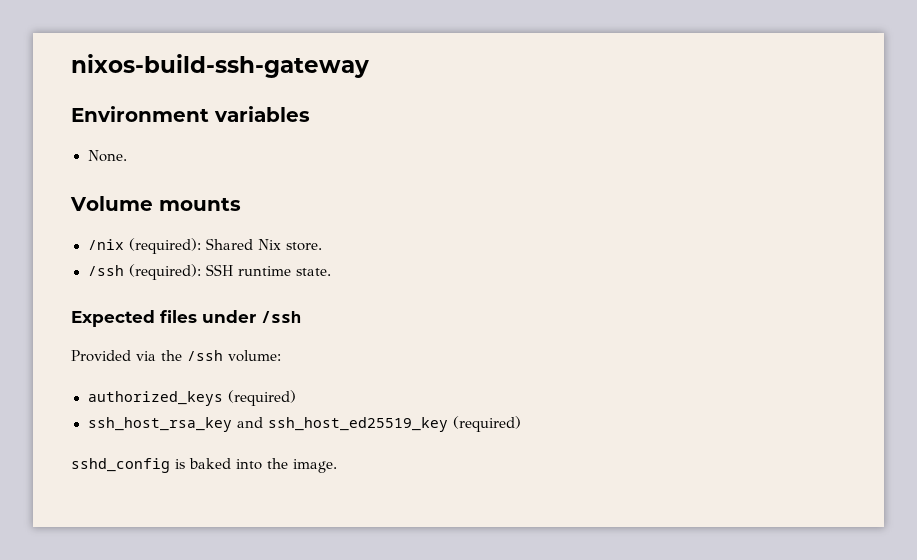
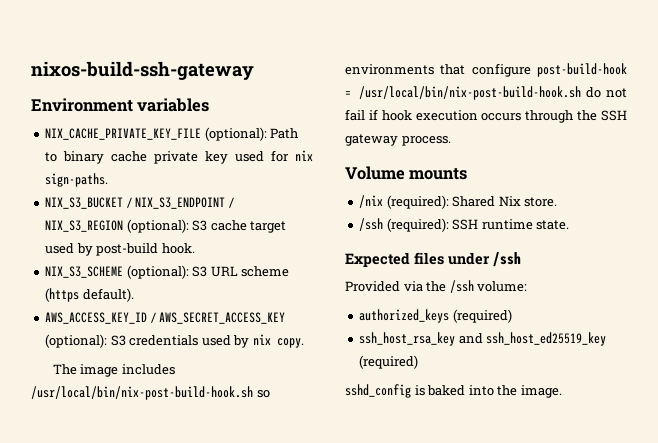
[87,150,127,162] None. -> [45,127,299,141] [45,150,313,164] [45,173,109,187] [45,197,234,209] [45,219,287,233] [45,243,195,256] [45,265,290,279] [45,288,134,302] [45,312,286,324] [45,334,304,348] [52,364,175,377] [31,386,270,400] [345,63,627,77] [345,86,627,100] [345,109,627,123] [345,134,451,146] NIX_CACHE_PRIVATE_KEY_FILE (optional): Path to binary cache private key used for nix sign-paths. // NIX_S3_BUCKET / NIX_S3_ENDPOINT / NIX_S3_REGION (optional): S3 cache target used by post-build hook. // NIX_S3_SCHEME (optional): S3 URL scheme (https default). // AWS_ACCESS_KEY_ID / AWS_SECRET_ACCESS_KEY (optional): S3 credentials used by nix copy. // The image includes /usr/local/bin/nix-post-build-hook.sh so environments that configure post-build-hook = /usr/local/bin/nix-post-build-hook.sh do not fail if hook execution occurs through the SSH gateway process.

